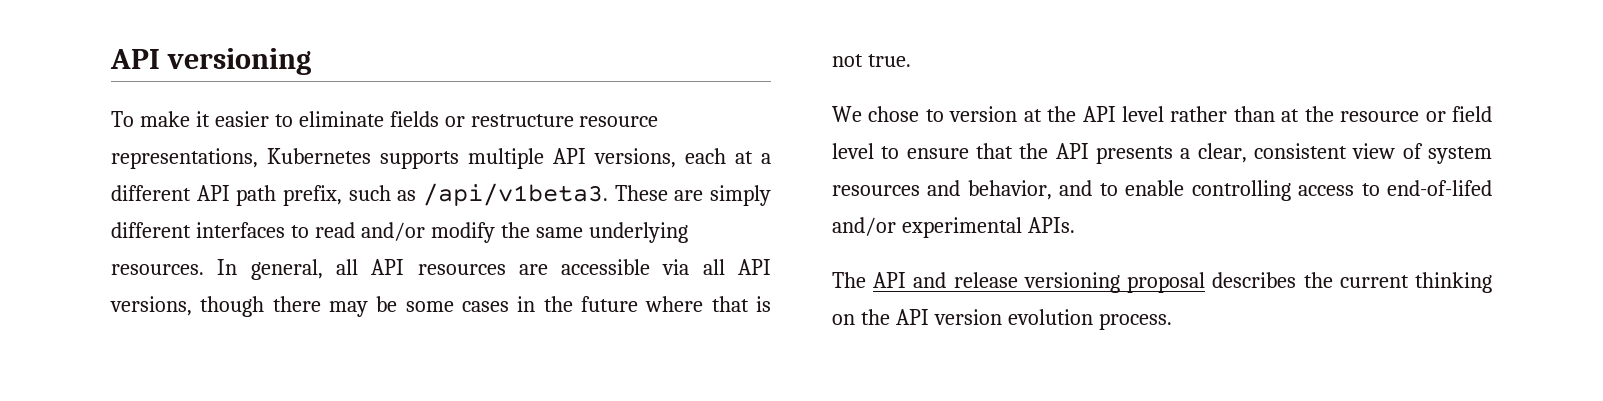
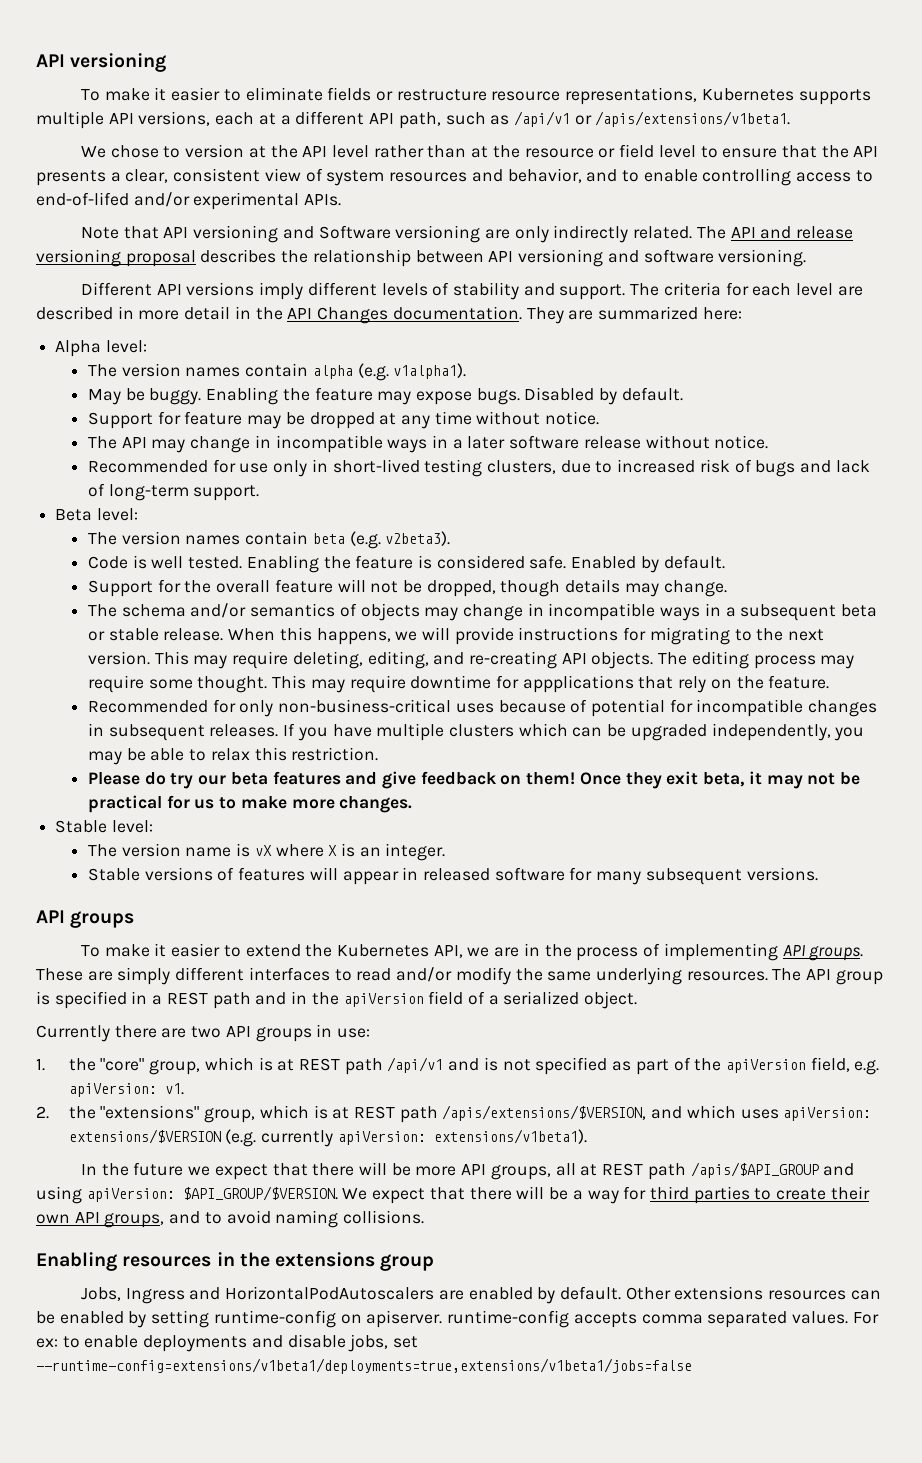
[236,183,771,206] [111,222,688,243] [111,259,771,280] [110,296,771,317] [832,54,911,67] path prefix, such as /api/v1beta3. These are simply different interfaces to read and/or modify the same underlying resources. In general, all API resources are accessible via all API versions, though there may be some cases in the future where that is not true. -> [398,111,791,129] path, such as /api/v1 or /apis/extensions/v1beta1.
(1075, 225) none -> [80,225,693,243] Note that API versioning and Software versioning are only indirectly related.
[1339,272,1492,293] [832,309,1172,330] current thinking on the API version evolution process. -> [312,249,807,267] [80,282,863,300] [36,306,742,324] [55,340,147,357] [87,363,467,381] [87,387,683,405] [87,411,600,429] [87,435,769,453] [87,459,870,477] [87,483,260,501] [55,508,138,521] [87,531,451,549] [87,555,725,573] [87,579,727,597] [87,603,878,621] [87,627,825,645] [87,651,855,669] [87,675,830,693] [87,699,878,717] [87,723,865,741] [87,747,379,765] [87,771,860,789] [87,795,413,813] [55,820,153,833] [87,843,446,861] [87,867,818,885] [36,910,135,928] [80,943,864,961] [36,967,883,985] [36,991,638,1009] [36,1024,371,1042] [36,1057,880,1075] [68,1083,184,1097] [36,1105,872,1123] [68,1129,587,1147] [80,1162,855,1180] [36,1186,870,1204] [36,1210,425,1228] [36,1252,435,1271] [80,1286,881,1304] [36,1310,879,1328] [36,1334,419,1352] [36,1358,692,1374] relationship between API versioning and software versioning. // Different API versions imply different levels of stability and support. The criteria for each level are described in more detail in the API Changes documentation. They are summarized here: // Alpha level: // The version names contain alpha (e.g. v1alpha1). // May be buggy. Enabling the feature may expose bugs. Disabled by default. // Support for feature may be dropped at any time without notice. // The API may change in incompatible ways in a later software release without notice. // Recommended for use only in short-lived testing clusters, due to increased risk of bugs and lack of long-term support. // Beta level: // The version names contain beta (e.g. v2beta3). // Code is well tested. Enabling the feature is considered safe. Enabled by default. // Support for the overall feature will not be dropped, though details may change. // The schema and/or semantics of objects may change in incompatible ways in a subsequent beta or stable release. When this happens, we will provide instructions for migrating to the next version. This may require deleting, editing, and re-creating API objects. The editing process may require some thought. This may require downtime for appplications that rely on the feature. // Recommended for only non-business-critical uses because of potential for incompatible changes in subsequent releases. If you have multiple clusters which can be upgraded independently, you may be able to relax this restriction. // Please do try our beta features and give feedback on them! Once they exit beta, it may not be practical for us to make more changes. // Stable level: // The version name is vX where X is an integer. // Stable versions of features will appear in released software for many subsequent versions. // API groups // To make it easier to extend the Kubernetes API, we are in the process of implementing API groups. These are simply different interfaces to read and/or modify the same underlying resources. The API group is specified in a REST path and in the apiVersion field of a serialized object. // Currently there are two API groups in use: // 1. the "core" group, which is at REST path /api/v1 and is not specified as part of the apiVersion field, e.g. apiVersion: v1. // 2. the "extensions" group, which is at REST path /apis/extensions/$VERSION, and which uses apiVersion: extensions/$VERSION (e.g. currently apiVersion: extensions/v1beta1). // In the future we expect that there will be more API groups, all at REST path /apis/$API_GROUP and using apiVersion: $API_GROUP/$VERSION. We expect that there will be a way for third parties to create their own API groups, and to avoid naming collisions. // Enabling resources in the extensions group // Jobs, Ingress and HorizontalPodAutoscalers are enabled by default. Other extensions resources can be enabled by setting runtime-config on apiserver. runtime-config accepts comma separated values. For ex: to enable deployments and disable jobs, set --runtime-config=extensions/v1beta1/deployments=true,extensions/v1beta1/jobs=false

